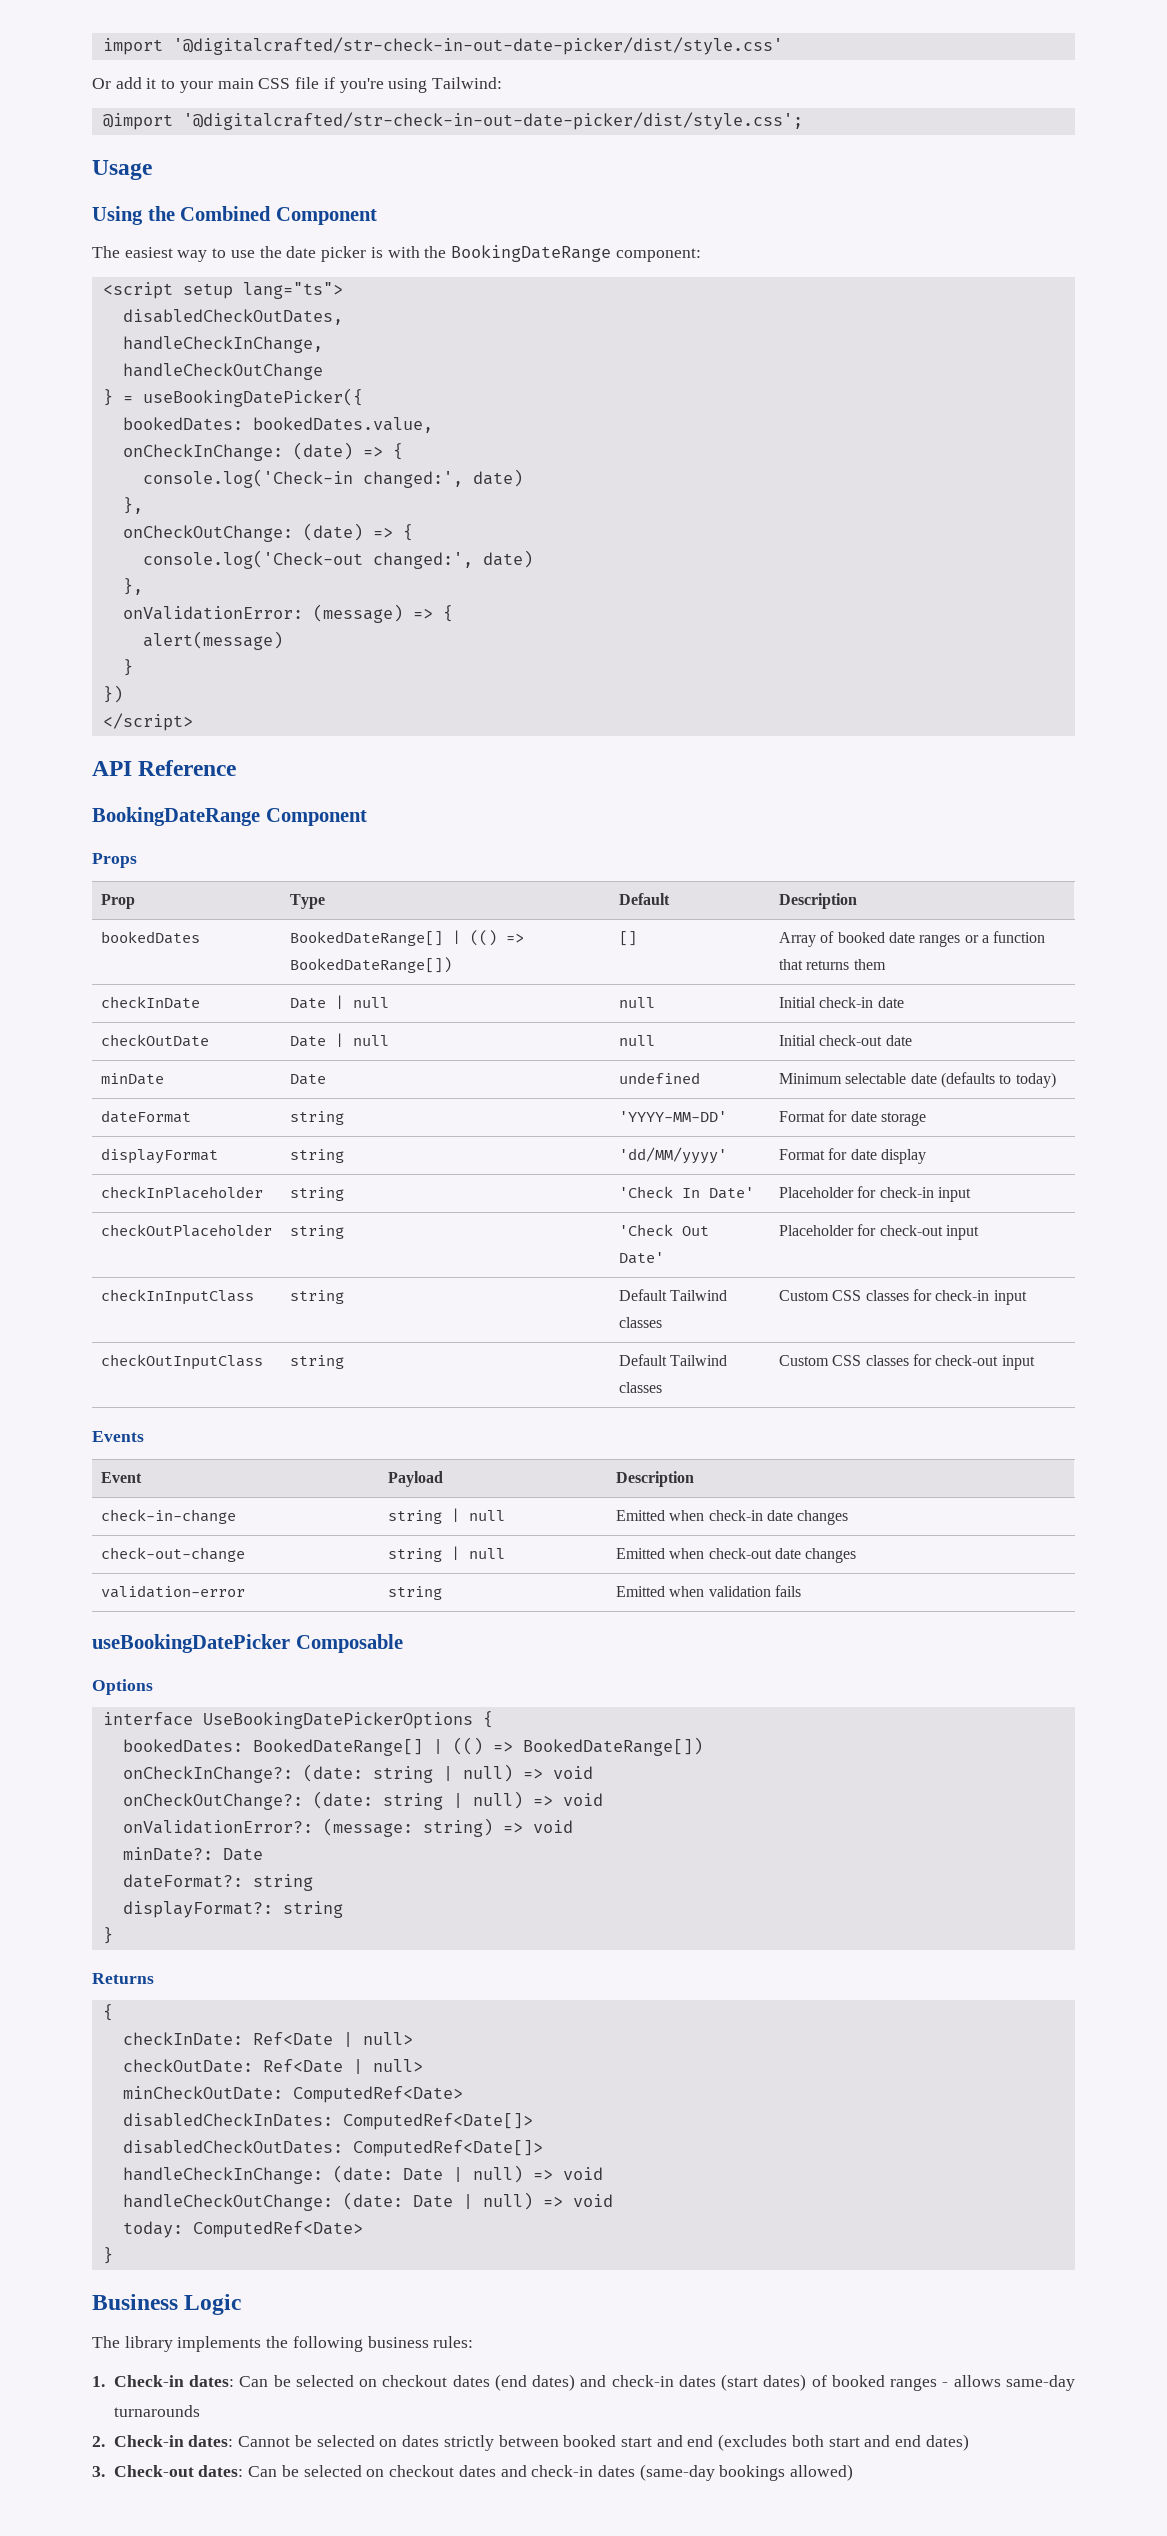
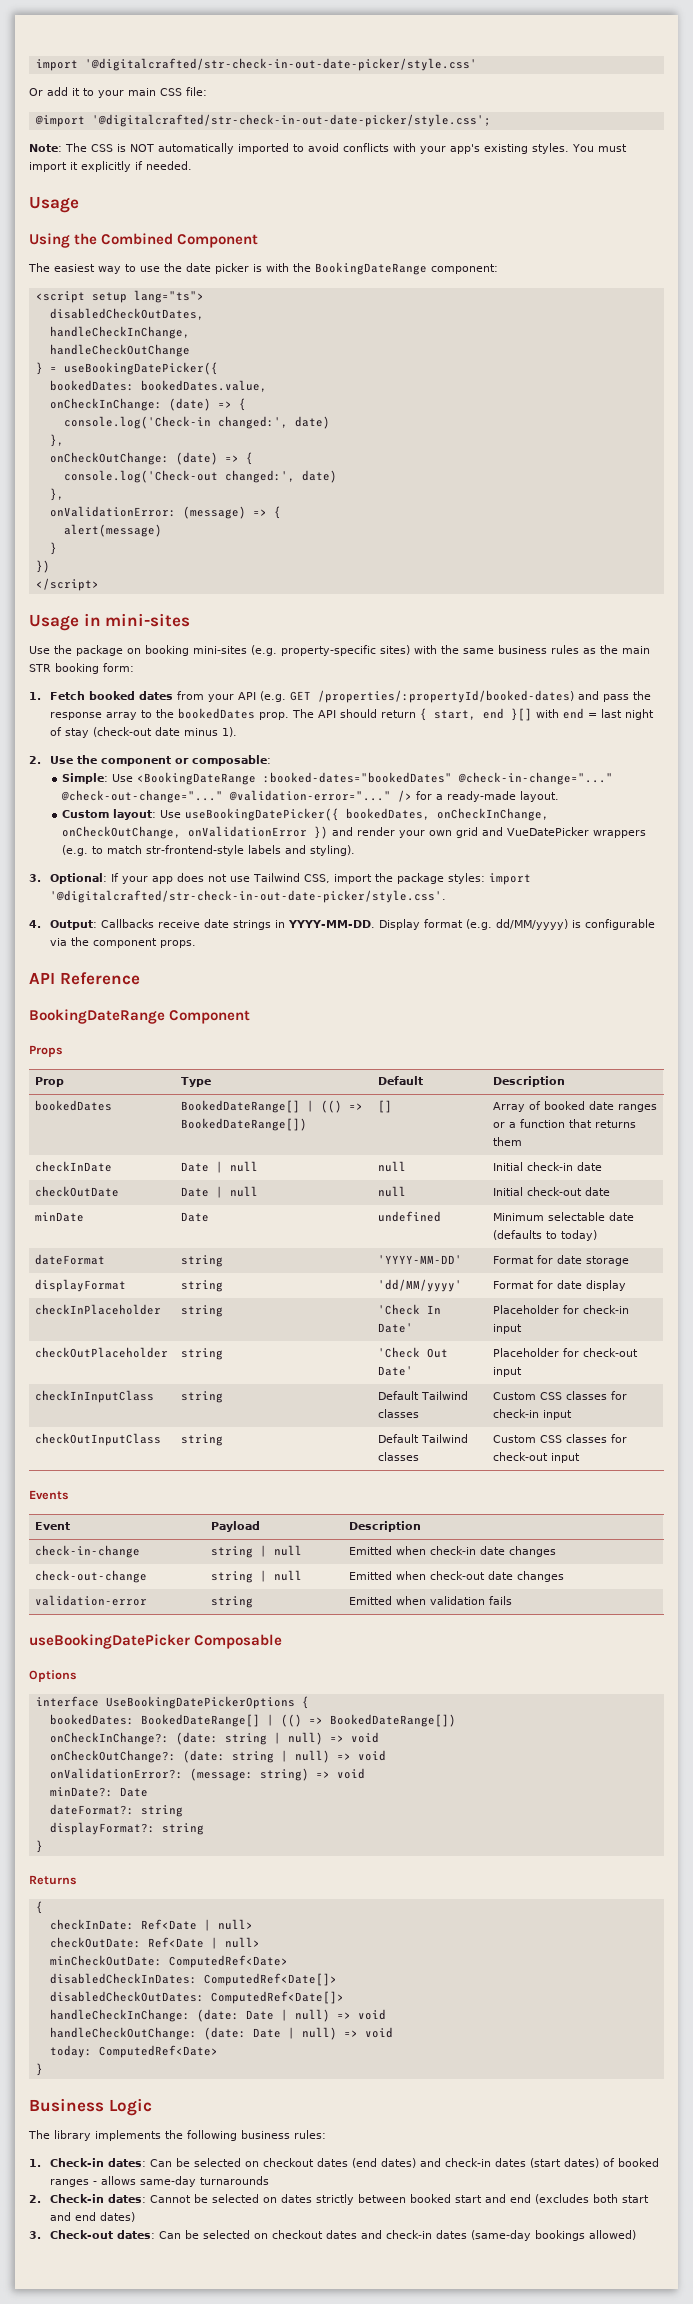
[102,37,783,55] import '@digitalcrafted/str-check-in-out-date-picker/dist/style.css' -> [35,58,477,71] import '@digitalcrafted/str-check-in-out-date-picker/style.css'
[295,77,502,93] [102,112,803,130] file if you're using Tailwind: // @import '@digitalcrafted/str-check-in-out-date-picker/dist/style.css'; -> [186,87,207,96] [34,114,491,127] [29,143,627,154] [29,161,192,172] file: // @import '@digitalcrafted/str-check-in-out-date-picker/style.css'; // Note: The CSS is NOT automatically imported to avoid conflicts with your app's existing styles. You must import it explicitly if needed.
(193, 722) none -> [29,613,191,631] [29,645,650,656] [29,663,134,674] [29,690,651,703] [49,708,654,721] [49,727,237,738] [29,755,271,766] [61,772,613,785] [60,790,559,803] [61,808,549,821] [61,826,646,839] [61,845,355,856] [29,873,531,885] [49,890,446,903] [29,919,655,930] [49,937,196,948] // Usage in mini-sites // Use the package on booking mini-sites (e.g. property-specific sites) with the same business rules as the main STR booking form: // 1. Fetch booked dates from your API (e.g. GET /properties/:propertyId/booked-dates) and pass the response array to the bookedDates prop. The API should return { start, end }[] with end = last night of stay (check-out date minus 1). // 2. Use the component or composable: // Simple: Use <BookingDateRange :booked-dates="bookedDates" @check-in-change="..." @check-out-change="..." @validation-error="..." /> for a ready-made layout. // Custom layout: Use useBookingDatePicker({ bookedDates, onCheckInChange, onCheckOutChange, onValidationError }) and render your own grid and VueDatePicker wrappers (e.g. to match str-frontend-style labels and styling). // 3. Optional: If your app does not use Tailwind CSS, import the package styles: import '@digitalcrafted/str-check-in-out-date-picker/style.css'. // 4. Output: Callbacks receive date strings in YYYY-MM-DD. Display format (e.g. dd/MM/yyyy) is configurable via the component props.

